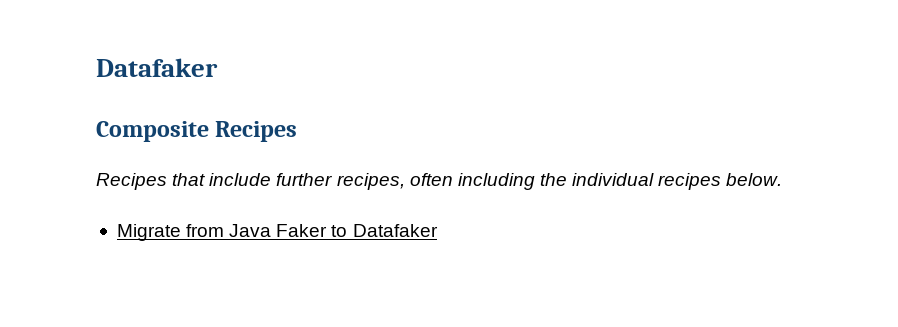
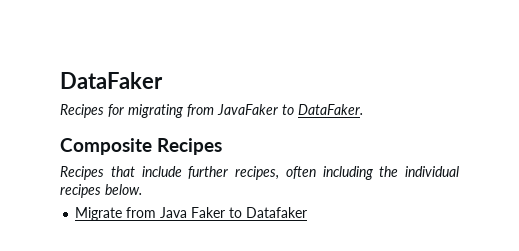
[96,58,218,77] Datafaker -> [60,72,163,89] [60,104,363,118] DataFaker // Recipes for migrating from JavaFaker to DataFaker.

